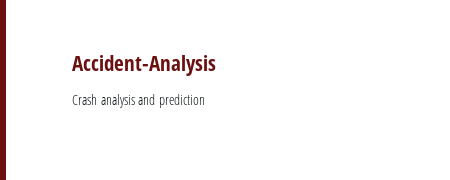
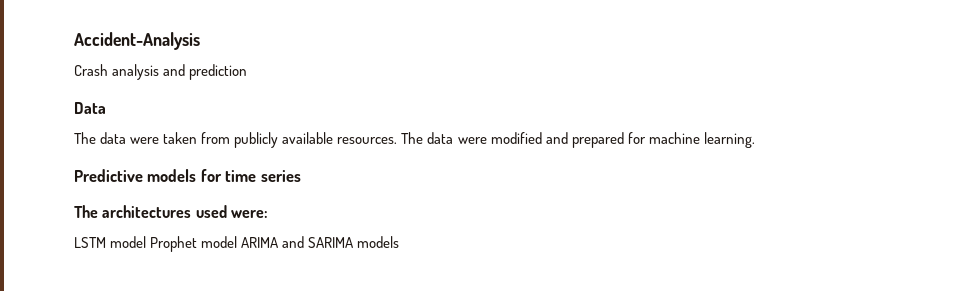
(205, 101) none -> [74,102,106,114] [74,132,755,148] [74,169,301,182] [74,205,268,218] [74,236,400,252] // Data // The data were taken from publicly available resources. The data were modified and prepared for machine learning. // Predictive models for time series // The architectures used were: // LSTM model Prophet model ARIMA and SARIMA models

